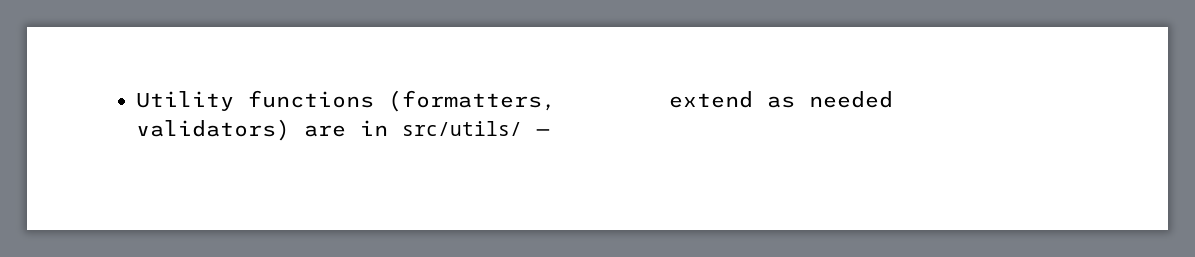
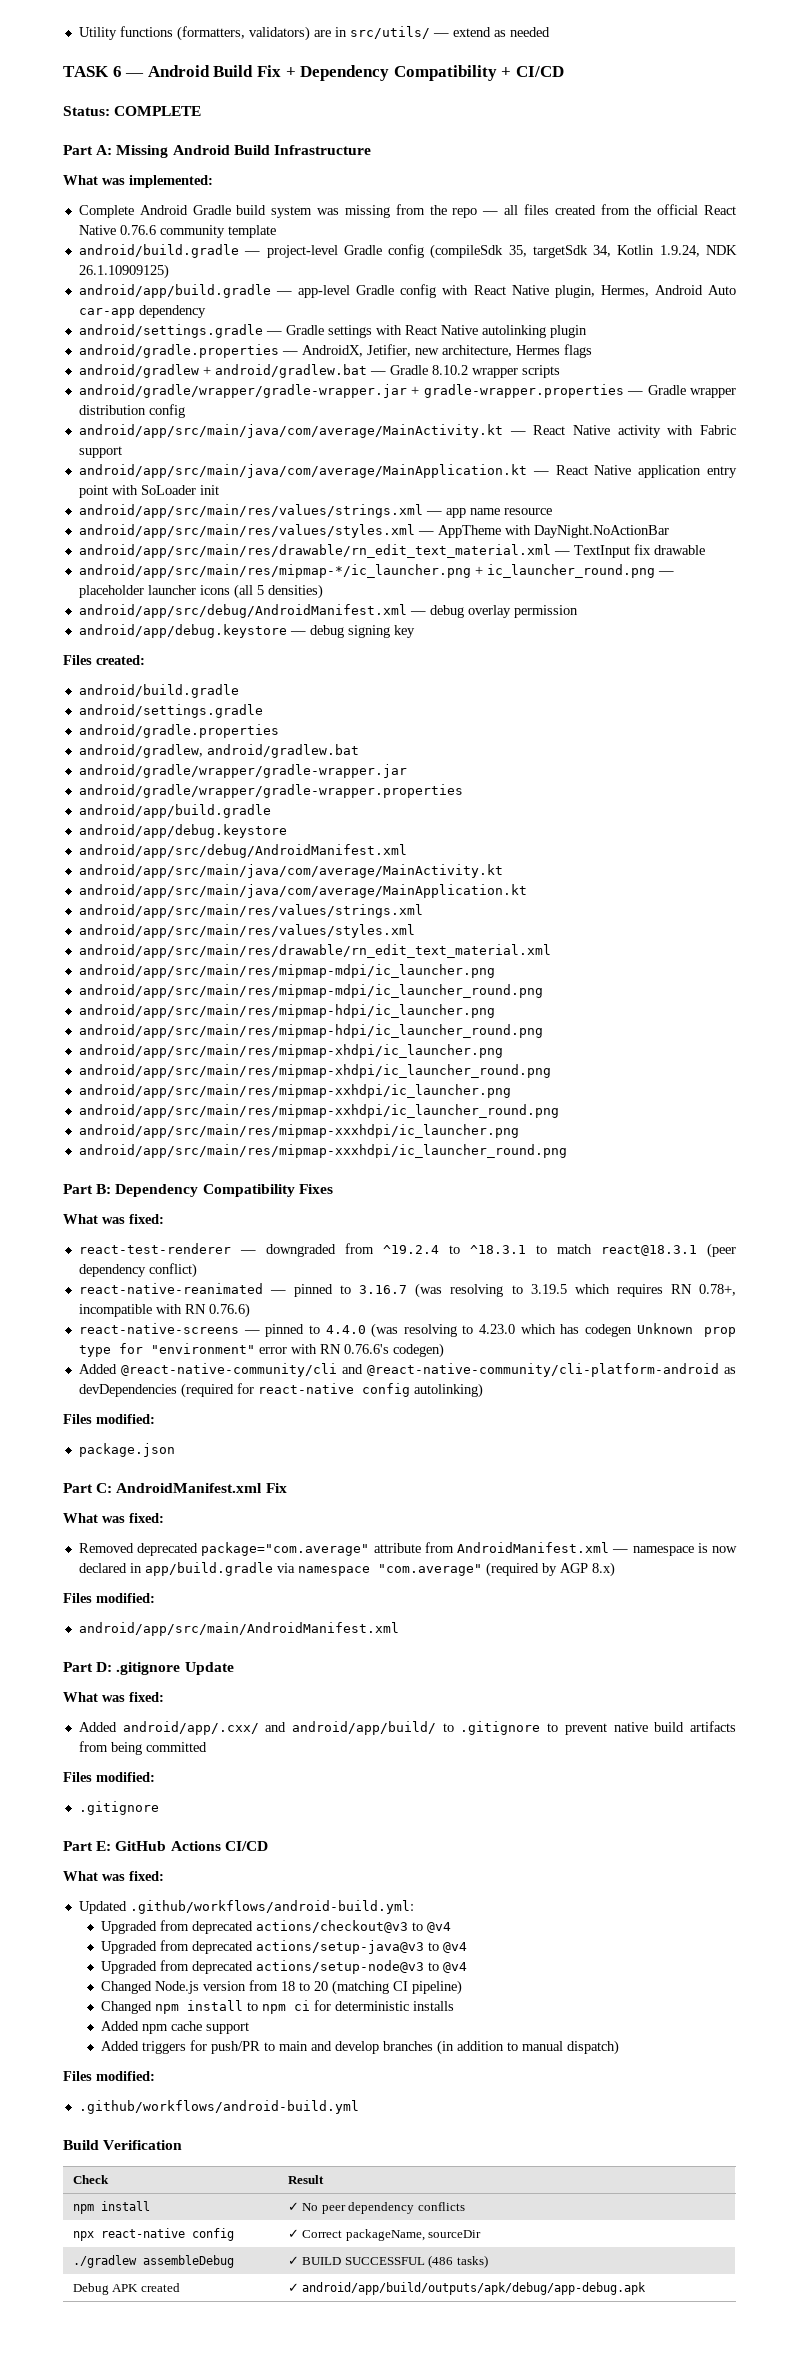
(893, 99) none -> [63,65,564,81] [63,106,202,116] [63,145,371,158] [63,175,213,188] [78,204,736,218] [78,225,276,238] [78,244,737,259] [78,264,169,279] [78,284,736,298] [78,305,206,318] [78,324,587,338] [78,344,592,358] [78,364,560,378] [78,384,736,398] [78,404,185,418] [78,424,736,438] [78,446,122,458] [78,464,737,478] [78,485,219,498] [78,504,552,518] [78,524,669,538] [78,544,705,558] [78,564,674,578] [78,584,323,599] [78,604,578,618] [78,624,415,638] [63,655,145,665] [78,684,239,698] [78,704,263,718] [78,724,279,738] [78,744,359,758] [78,764,407,778] [78,784,463,798] [78,804,271,818] [78,824,287,838] [78,844,407,858] [78,864,503,878] [78,884,527,898] [78,904,423,918] [78,924,415,938] [78,944,551,958] [78,964,495,978] [78,984,543,998] [78,1004,495,1018] [78,1024,543,1038] [78,1044,503,1058] [78,1064,551,1078] [78,1084,511,1098] [78,1104,559,1118] [78,1124,519,1138] [78,1144,567,1158] [63,1184,333,1197] [63,1214,164,1224] [78,1243,736,1258] [78,1263,197,1278] [78,1283,736,1298] [78,1303,250,1318] [78,1323,736,1338] [78,1343,444,1358] [78,1363,736,1377] [78,1383,483,1398] [63,1414,155,1424] [78,1443,175,1457] [63,1483,287,1493] [63,1513,164,1523] [78,1542,737,1556] [78,1562,615,1577] [63,1593,155,1603] [78,1622,399,1636] [63,1662,234,1675] [63,1692,164,1702] [78,1721,736,1735] [78,1741,207,1755] [63,1772,155,1782] [78,1801,159,1815] [63,1841,268,1851] [63,1871,164,1881] [78,1900,414,1914] [100,1920,451,1934] [100,1940,467,1954] [100,1960,467,1974] [100,1980,462,1995] [100,2000,454,2014] [100,2021,249,2034] [100,2040,619,2055] [63,2071,155,2081] [78,2100,359,2114] [63,2140,183,2150] [72,2175,109,2184] [287,2175,324,2184] [72,2201,150,2214] [287,2202,465,2214] [72,2228,234,2241] [287,2229,482,2241] [72,2255,234,2268] [287,2255,488,2268] [72,2283,180,2295] [287,2282,647,2295] // TASK 6 — Android Build Fix + Dependency Compatibility + CI/CD // Status: COMPLETE // Part A: Missing Android Build Infrastructure // What was implemented: // Complete Android Gradle build system was missing from the repo — all files created from the official React Native 0.76.6 community template // android/build.gradle — project-level Gradle config (compileSdk 35, targetSdk 34, Kotlin 1.9.24, NDK 26.1.10909125) // android/app/build.gradle — app-level Gradle config with React Native plugin, Hermes, Android Auto car-app dependency // android/settings.gradle — Gradle settings with React Native autolinking plugin // android/gradle.properties — AndroidX, Jetifier, new architecture, Hermes flags // android/gradlew + android/gradlew.bat — Gradle 8.10.2 wrapper scripts // android/gradle/wrapper/gradle-wrapper.jar + gradle-wrapper.properties — Gradle wrapper distribution config // android/app/src/main/java/com/average/MainActivity.kt — React Native activity with Fabric support // android/app/src/main/java/com/average/MainApplication.kt — React Native application entry point with SoLoader init // android/app/src/main/res/values/strings.xml — app name resource // android/app/src/main/res/values/styles.xml — AppTheme with DayNight.NoActionBar // android/app/src/main/res/drawable/rn_edit_text_material.xml — TextInput fix drawable // android/app/src/main/res/mipmap-*/ic_launcher.png + ic_launcher_round.png — placeholder launcher icons (all 5 densities) // android/app/src/debug/AndroidManifest.xml — debug overlay permission // android/app/debug.keystore — debug signing key // Files created: // android/build.gradle // android/settings.gradle // android/gradle.properties // android/gradlew, android/gradlew.bat // android/gradle/wrapper/gradle-wrapper.jar // android/gradle/wrapper/gradle-wrapper.properties // android/app/build.gradle // android/app/debug.keystore // android/app/src/debug/AndroidManifest.xml // android/app/src/main/java/com/average/MainActivity.kt // android/app/src/main/java/com/average/MainApplication.kt // android/app/src/main/res/values/strings.xml // android/app/src/main/res/values/styles.xml // android/app/src/main/res/drawable/rn_edit_text_material.xml // android/app/src/main/res/mipmap-mdpi/ic_launcher.png // android/app/src/main/res/mipmap-mdpi/ic_launcher_round.png // android/app/src/main/res/mipmap-hdpi/ic_launcher.png // android/app/src/main/res/mipmap-hdpi/ic_launcher_round.png // android/app/src/main/res/mipmap-xhdpi/ic_launcher.png // android/app/src/main/res/mipmap-xhdpi/ic_launcher_round.png // android/app/src/main/res/mipmap-xxhdpi/ic_launcher.png // android/app/src/main/res/mipmap-xxhdpi/ic_launcher_round.png // android/app/src/main/res/mipmap-xxxhdpi/ic_launcher.png // android/app/src/main/res/mipmap-xxxhdpi/ic_launcher_round.png // Part B: Dependency Compatibility Fixes // What was fixed: // react-test-renderer — downgraded from ^19.2.4 to ^18.3.1 to match react@18.3.1 (peer dependency conflict) // react-native-reanimated — pinned to 3.16.7 (was resolving to 3.19.5 which requires RN 0.78+, incompatible with RN 0.76.6) // react-native-screens — pinned to 4.4.0 (was resolving to 4.23.0 which has codegen Unknown prop type for "environment" error with RN 0.76.6's codegen) // Added @react-native-community/cli and @react-native-community/cli-platform-android as devDependencies (required for react-native config autolinking) // Files modified: // package.json // Part C: AndroidManifest.xml Fix // What was fixed: // Removed deprecated package="com.average" attribute from AndroidManifest.xml — namespace is now declared in app/build.gradle via namespace "com.average" (required by AGP 8.x) // Files modified: // android/app/src/main/AndroidManifest.xml // Part D: .gitignore Update // What was fixed: // Added android/app/.cxx/ and android/app/build/ to .gitignore to prevent native build artifacts from being committed // Files modified: // .gitignore // Part E: GitHub Actions CI/CD // What was fixed: // Updated .github/workflows/android-build.yml: // Upgraded from deprecated actions/checkout@v3 to @v4 // Upgraded from deprecated actions/setup-java@v3 to @v4 // Upgraded from deprecated actions/setup-node@v3 to @v4 // Changed Node.js version from 18 to 20 (matching CI pipeline) // Changed npm install to npm ci for deterministic installs // Added npm cache support // Added triggers for push/PR to main and develop branches (in addition to manual dispatch) // Files modified: // .github/workflows/android-build.yml // Build Verification // Check | Result // npm install | ✓ No peer dependency conflicts // npx react-native config | ✓ Correct packageName, sourceDir // ./gradlew assembleDebug | ✓ BUILD SUCCESSFUL (486 tasks) // Debug APK created | ✓ android/app/build/outputs/apk/debug/app-debug.apk

